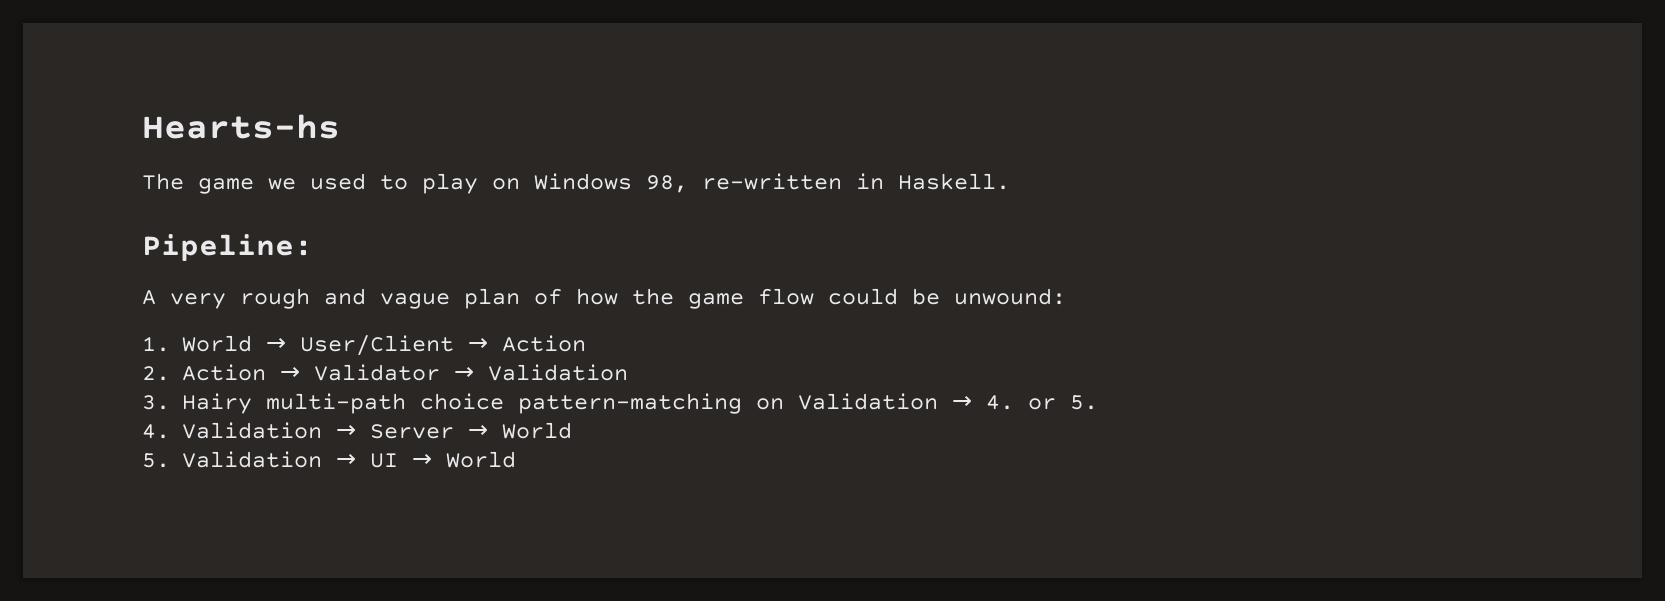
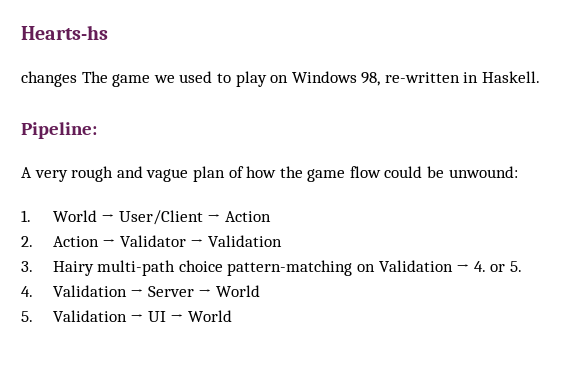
(340, 126) none -> [21,71,77,87] changes

